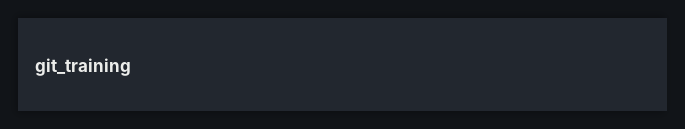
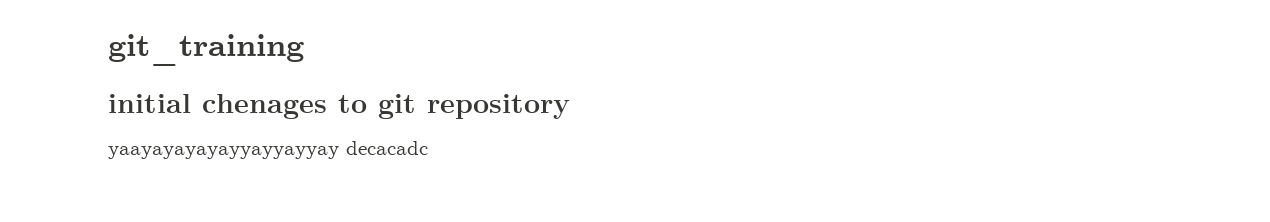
(131, 67) none -> [108,94,570,119] [108,141,428,159] // initial chenages to git repository // yaayayayayayyayyayyay decacadc

